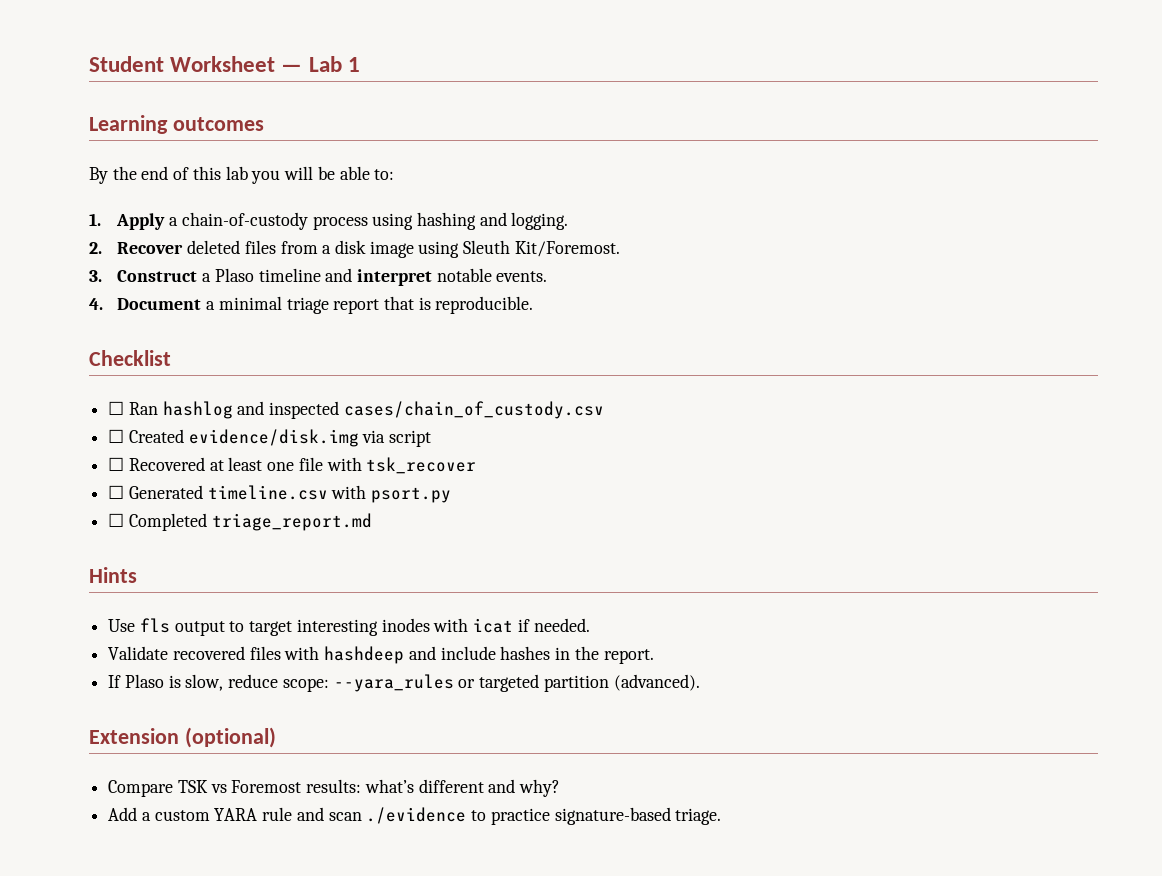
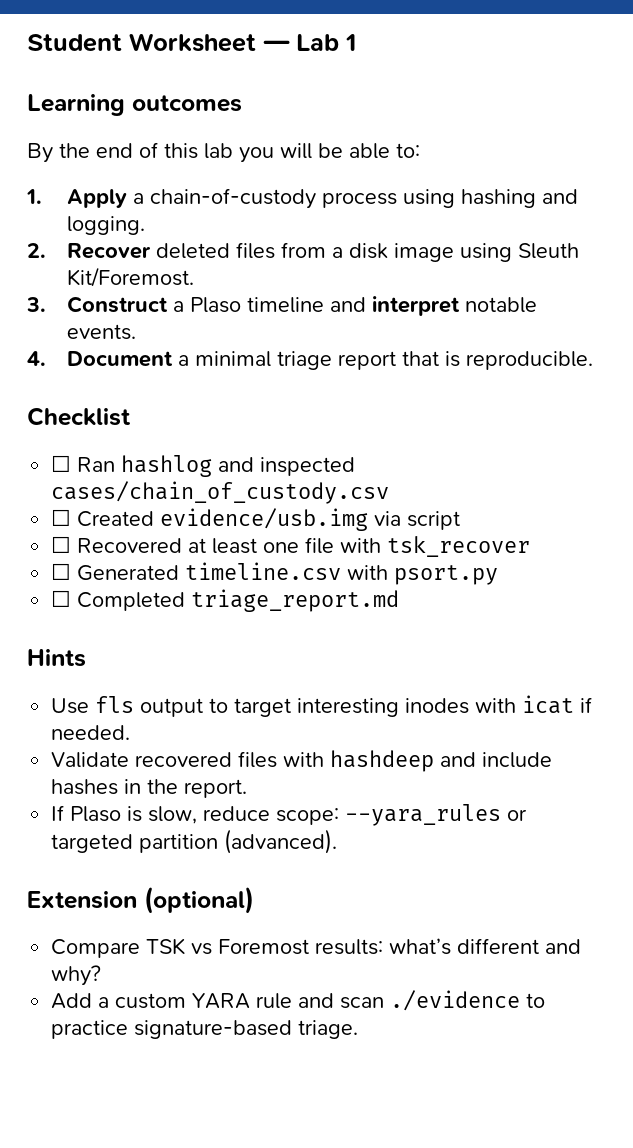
[188,429,359,447] evidence/disk.img -> [160,508,369,531] evidence/usb.img

